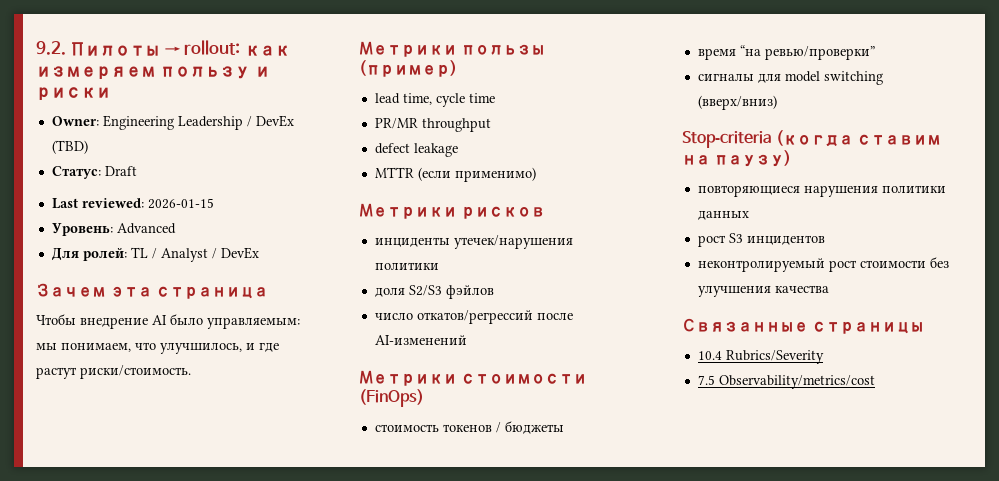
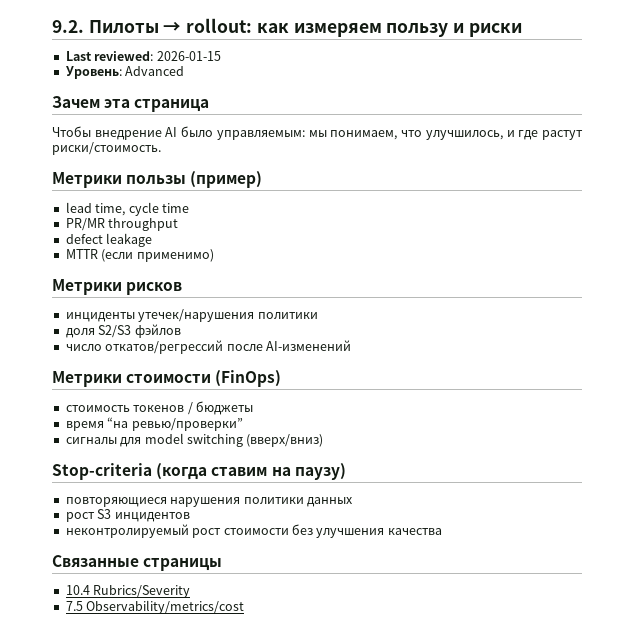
[51,115,294,130] [51,140,88,154] [51,166,137,179] // Owner: Engineering Leadership / DevEx (TBD) // Статус: Draft -> (522, 30) none
[51,247,259,262] // Для ролей: TL / Analyst / DevEx -> (185, 71) none

